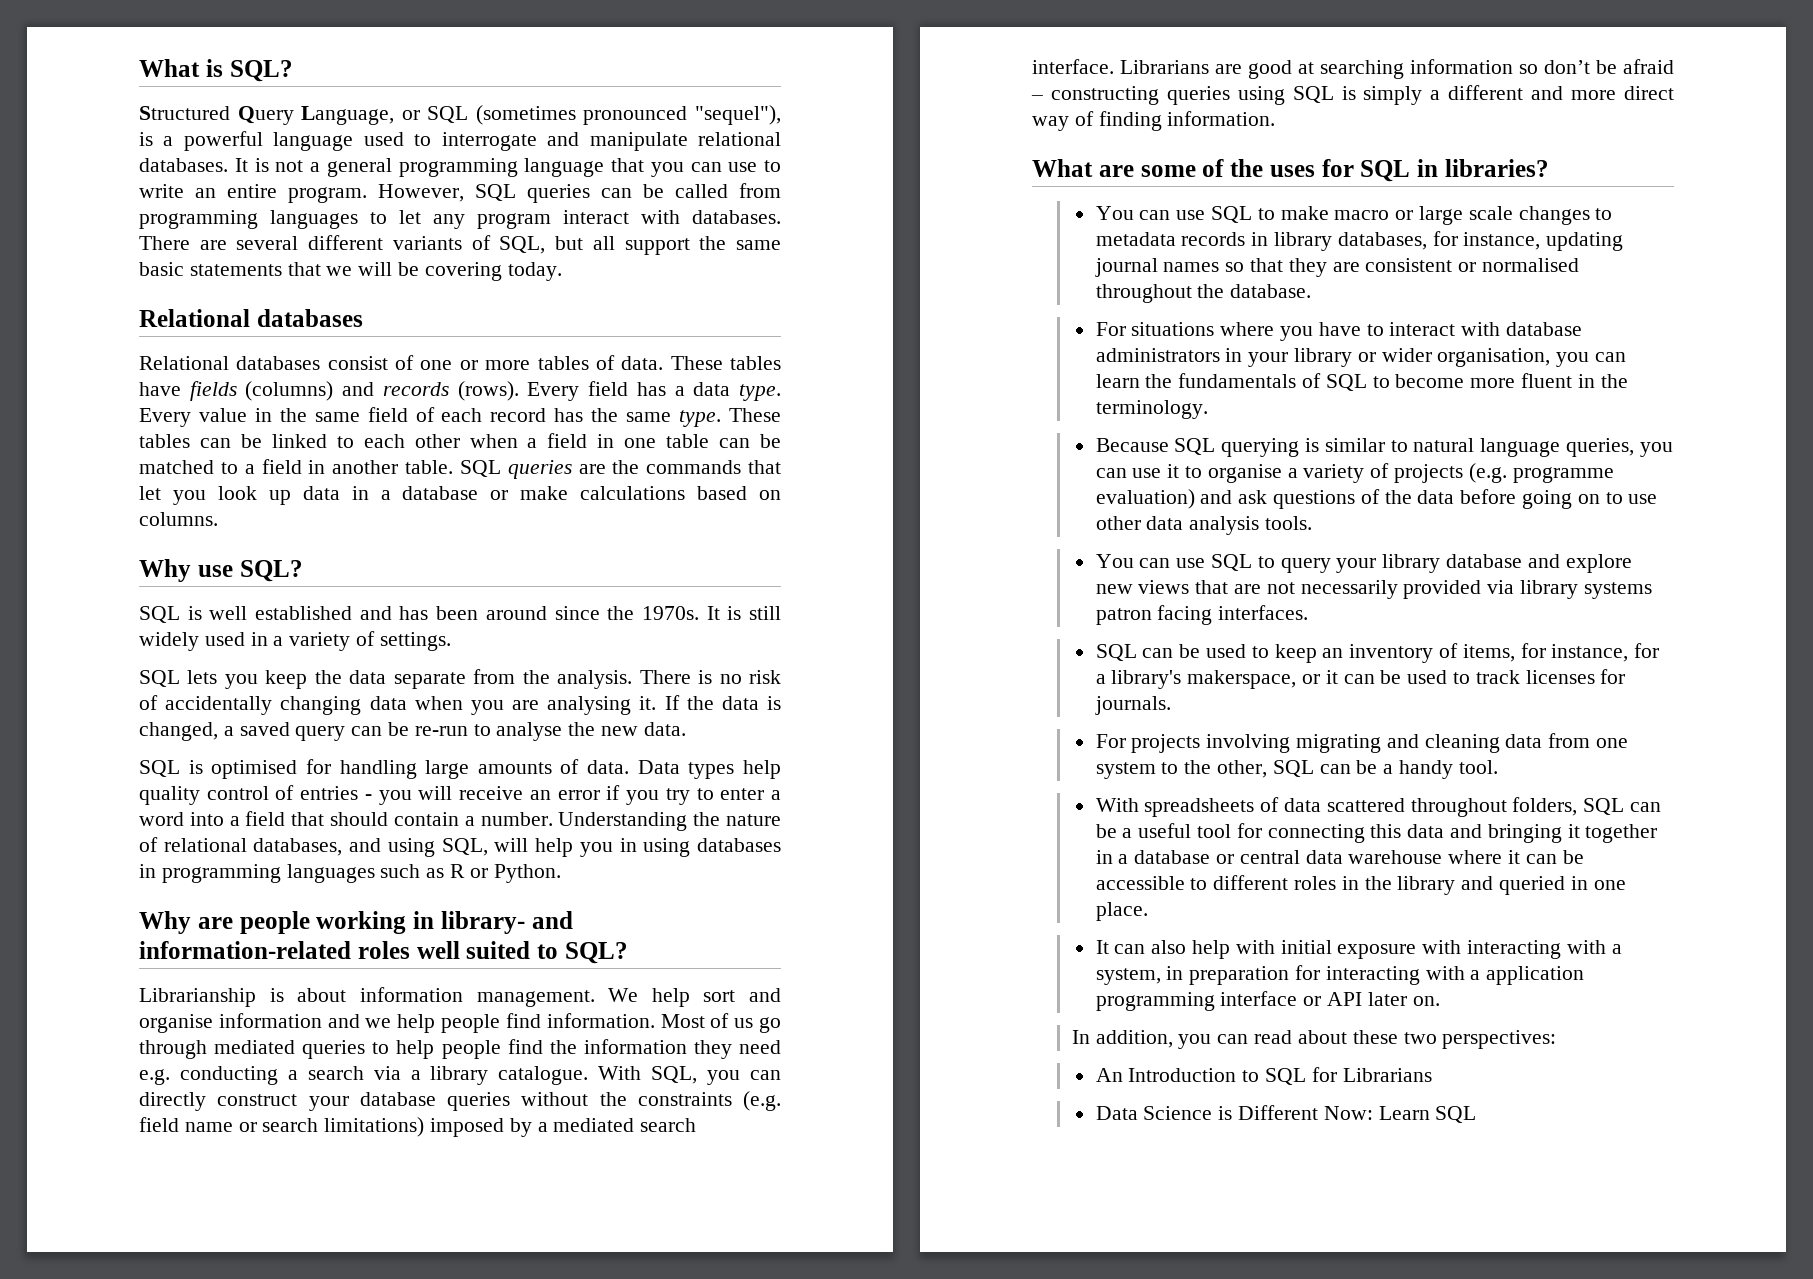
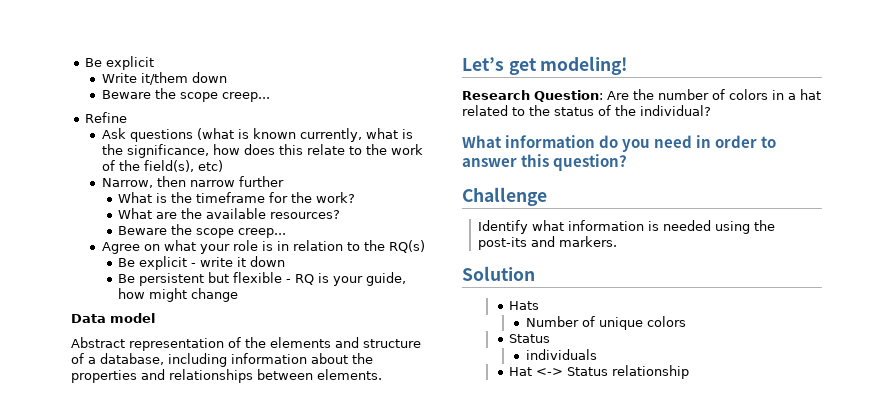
[139,59,293,82] [139,105,781,125] [139,131,782,151] [139,158,781,177] [139,183,781,203] [139,210,781,229] [139,235,782,255] [139,262,562,281] [139,309,363,327] [139,355,782,370] [139,381,782,401] [139,407,781,427] [139,433,782,448] [139,459,781,479] [139,486,781,505] [139,512,218,526] [139,559,303,582] [139,606,782,623] [139,631,451,651] [139,669,781,689] [139,695,781,715] [139,722,686,741] [139,759,781,779] [139,785,782,805] [139,811,781,831] [139,837,782,857] [139,864,561,883] [139,911,573,934] [139,941,628,964] [139,987,781,1007] [139,1013,782,1033] [139,1039,782,1059] [139,1066,781,1085] [139,1091,781,1111] [139,1117,697,1137] [1032,59,1674,79] [1031,85,1674,105] [1032,111,1276,131] [1032,159,1549,182] [1095,206,1613,225] [1095,231,1624,251] [1094,258,1579,277] [1095,284,1312,303] [1095,322,1582,341] [1095,348,1626,367] [1095,373,1628,391] [1095,400,1208,419] [1095,438,1673,457] [1095,463,1614,483] [1095,489,1658,509] [1095,516,1312,535] [1095,554,1632,573] [1095,580,1652,599] [1095,605,1309,625] [1095,643,1660,663] [1095,669,1626,689] [1094,696,1171,715] [1095,733,1628,753] [1095,760,1498,779] [1095,797,1661,817] [1095,823,1658,843] [1095,850,1584,864] [1095,875,1626,895] [1095,902,1148,921] [1095,940,1622,959] [1095,965,1585,985] [1095,991,1440,1011] [1071,1030,1557,1049] [1095,1067,1432,1085] [1095,1105,1477,1123] What is SQL? // Structured Query Language, or SQL (sometimes pronounced "sequel"), is a powerful language used to interrogate and manipulate relational databases. It is not a general programming language that you can use to write an entire program. However, SQL queries can be called from programming languages to let any program interact with databases. There are several different variants of SQL, but all support the same basic statements that we will be covering today. // Relational databases // Relational databases consist of one or more tables of data. These tables have fields (columns) and records (rows). Every field has a data type. Every value in the same field of each record has the same type. These tables can be linked to each other when a field in one table can be matched to a field in another table. SQL queries are the commands that let you look up data in a database or make calculations based on columns. // Why use SQL? // SQL is well established and has been around since the 1970s. It is still widely used in a variety of settings. // SQL lets you keep the data separate from the analysis. There is no risk of accidentally changing data when you are analysing it. If the data is changed, a saved query can be re-run to analyse the new data. // SQL is optimised for handling large amounts of data. Data types help quality control of entries - you will receive an error if you try to enter a word into a field that should contain a number. Understanding the nature of relational databases, and using SQL, will help you in using databases in programming languages such as R or Python. // Why are people working in library- and information-related roles well suited to SQL? // Librarianship is about information management. We help sort and organise information and we help people find information. Most of us go through mediated queries to help people find the information they need e.g. conducting a search via a library catalogue. With SQL, you can directly construct your database queries without the constraints (e.g. field name or search limitations) imposed by a mediated search interface. Librarians are good at searching information so don’t be afraid – constructing queries using SQL is simply a different and more direct way of finding information. // What are some of the uses for SQL in libraries? // You can use SQL to make macro or large scale changes to metadata records in library databases, for instance, updating journal names so that they are consistent or normalised throughout the database. // For situations where you have to interact with database administrators in your library or wider organisation, you can learn the fundamentals of SQL to become more fluent in the terminology. // Because SQL querying is similar to natural language queries, you can use it to organise a variety of projects (e.g. programme evaluation) and ask questions of the data before going on to use other data analysis tools. // You can use SQL to query your library database and explore new views that are not necessarily provided via library systems patron facing interfaces. // SQL can be used to keep an inventory of items, for instance, for a library's makerspace, or it can be used to track licenses for journals. // For projects involving migrating and cleaning data from one system to the other, SQL can be a handy tool. // With spreadsheets of data scattered throughout folders, SQL can be a useful tool for connecting this data and bringing it together in a database or central data warehouse where it can be accessible to different roles in the library and queried in one place. // It can also help with initial exposure with interacting with a system, in preparation for interacting with a application programming interface or API later on. // In addition, you can read about these two perspectives: // An Introduction to SQL for Librarians // Data Science is Different Now: Learn SQL -> [85,56,155,70] [101,72,227,85] [101,88,270,102] [85,112,128,123] [101,128,413,142] [101,144,423,158] [101,160,223,172] [101,176,284,188] [118,192,356,203] [118,208,341,219] [118,224,287,238] [101,240,425,254] [118,256,286,270] [118,272,407,286] [118,288,239,302] [71,313,155,323] [71,337,421,351] [71,353,373,367] [71,369,382,383] [462,56,628,75] [462,89,821,102] [462,105,711,116] [462,135,777,152] [462,154,628,171] [462,187,547,206] [478,220,776,234] [478,236,618,250] [462,266,535,281] [509,301,540,310] [525,316,686,330] [509,334,551,343] [525,349,597,360] [509,365,690,379] Be explicit // Write it/them down // Beware the scope creep... // Refine // Ask questions (what is known currently, what is the significance, how does this relate to the work of the field(s), etc) // Narrow, then narrow further // What is the timeframe for the work? // What are the available resources? // Beware the scope creep... // Agree on what your role is in relation to the RQ(s) // Be explicit - write it down // Be persistent but flexible - RQ is your guide, how might change // Data model // Abstract representation of the elements and structure of a database, including information about the properties and relationships between elements. // Let’s get modeling! // Research Question: Are the number of colors in a hat related to the status of the individual? // What information do you need in order to answer this question? // Challenge // Identify what information is needed using the post-its and markers. // Solution // Hats // Number of unique colors // Status // individuals // Hat <-> Status relationship

